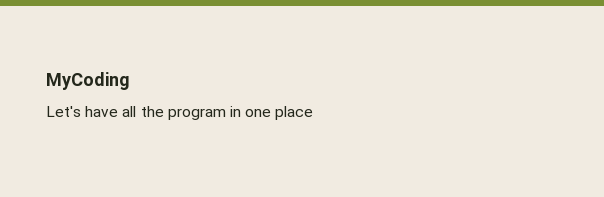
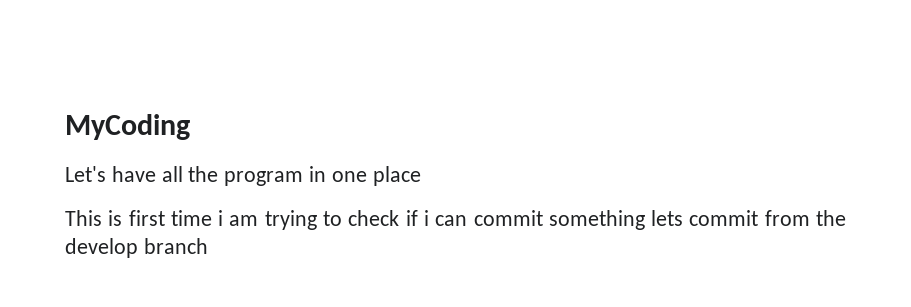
(314, 113) none -> [65,210,846,230] [65,238,208,258] // This is first time i am trying to check if i can commit something lets commit from the develop branch

